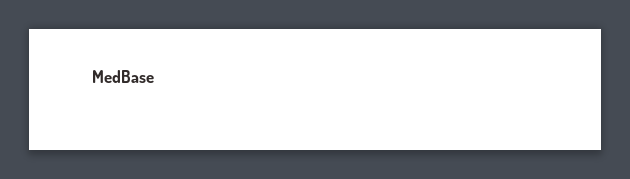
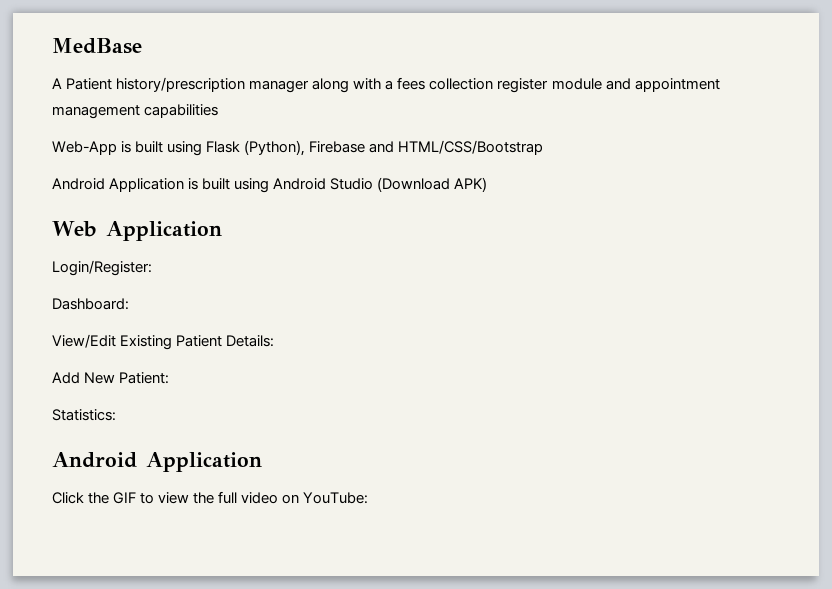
(154, 76) none -> [52,77,720,93] [52,104,219,119] [52,140,544,156] [52,177,488,193] [52,221,222,241] [52,260,152,276] [52,298,129,310] [52,334,275,350] [52,372,170,384] [52,409,116,421] [52,452,262,472] [52,491,369,504] // A Patient history/prescription manager along with a fees collection register module and appointment management capabilities // Web-App is built using Flask (Python), Firebase and HTML/CSS/Bootstrap // Android Application is built using Android Studio (Download APK) // Web Application // Login/Register: // Dashboard: // View/Edit Existing Patient Details: // Add New Patient: // Statistics: // Android Application // Click the GIF to view the full video on YouTube:

